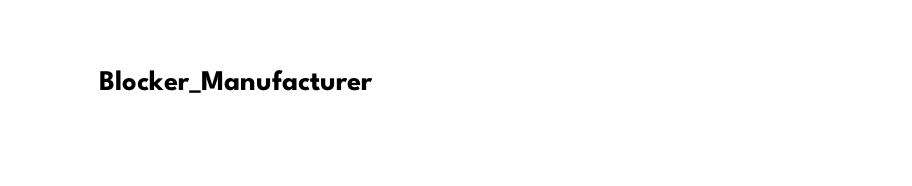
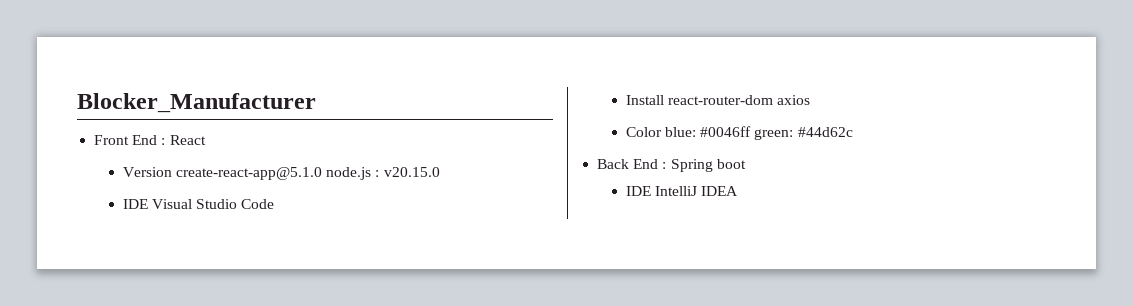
(373, 81) none -> [94,135,206,145] [122,167,440,180] [122,199,275,209] [625,95,811,105] [625,126,853,140] [597,159,746,172] [625,186,739,196] // Front End : React // Version create-react-app@5.1.0 node.js : v20.15.0 // IDE Visual Studio Code // Install react-router-dom axios // Color blue: #0046ff green: #44d62c // Back End : Spring boot // IDE IntelliJ IDEA

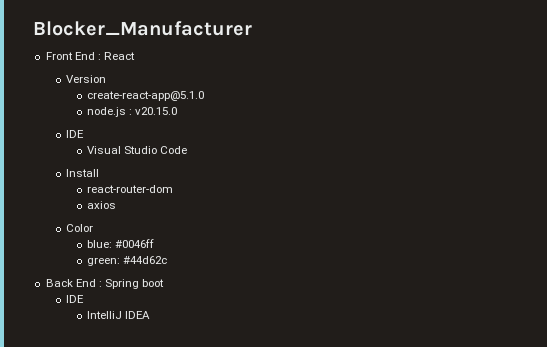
(172, 172) none -> (107, 79) //
(323, 173) none -> (204, 96) //
(148, 204) none -> (85, 134) //
(664, 100) none -> (100, 173) //
(774, 100) none -> (173, 189) //
(662, 132) none -> (94, 228) //
(752, 131) none -> (155, 243) //
(651, 191) none -> (85, 299) //

